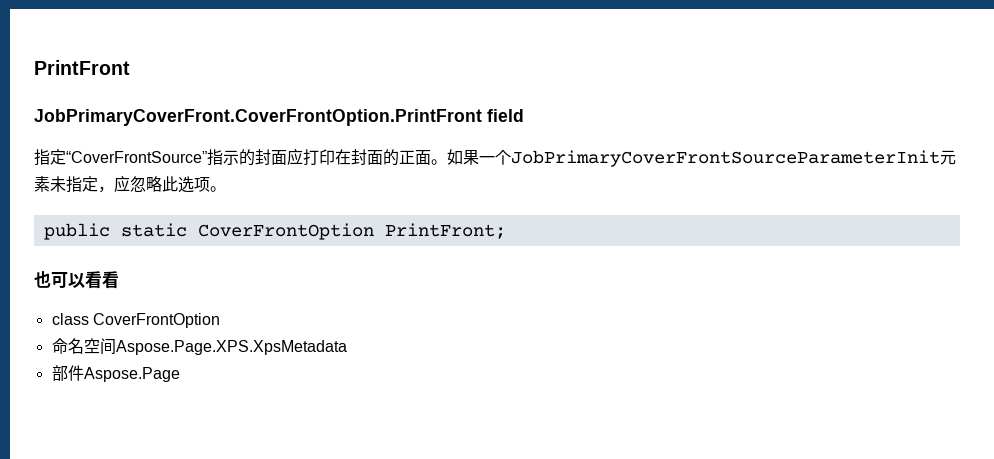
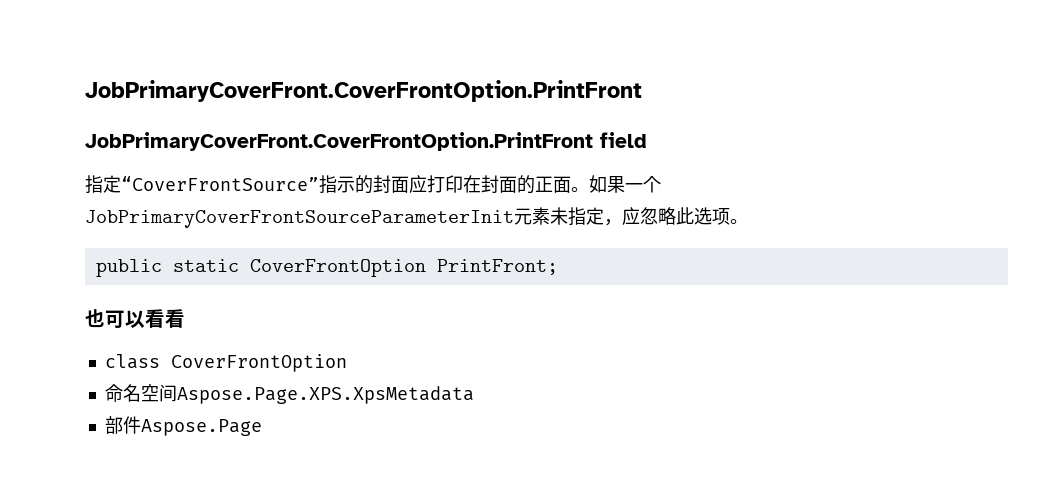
[34,60,130,75] PrintFront -> [85,80,642,102] JobPrimaryCoverFront.CoverFrontOption.PrintFront

